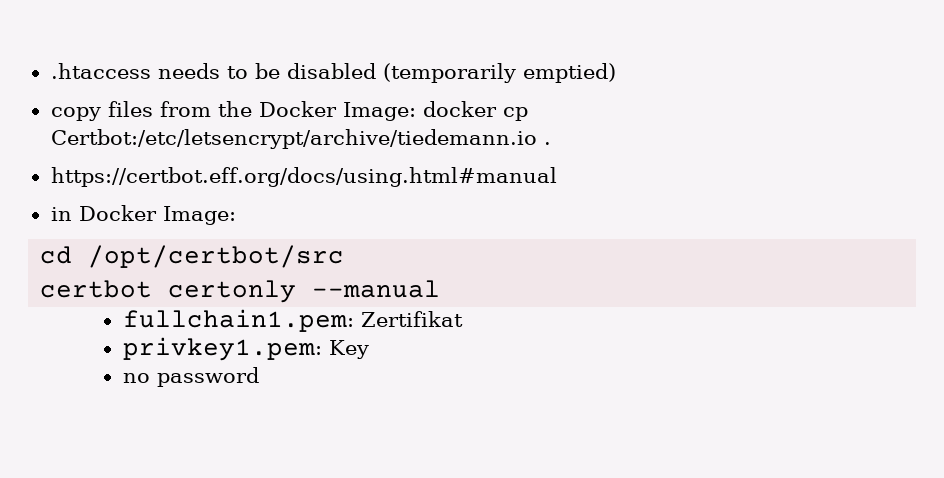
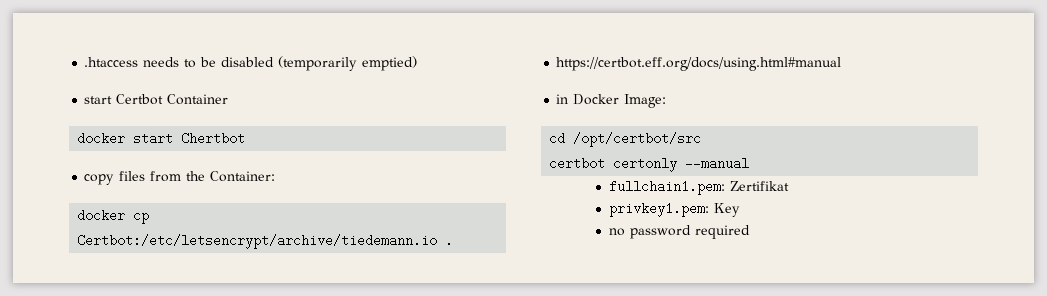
(616, 73) none -> [84,94,229,105] [77,132,246,145] // start Certbot Container // docker start Chertbot
[258,101,416,121] Docker Image: -> [210,171,276,182] Container: //
(259, 377) none -> [694,225,750,239] required

